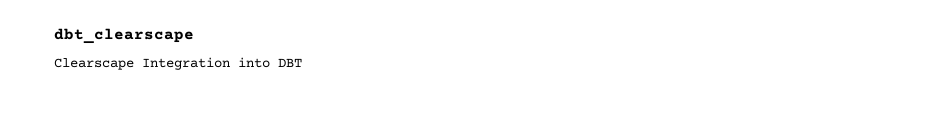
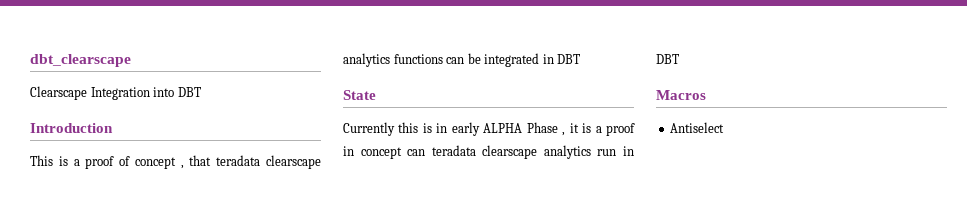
(302, 62) none -> [30,123,113,133] [30,155,321,169] [343,53,581,67] [343,90,376,100] [343,122,635,136] [343,145,634,159] [656,54,679,64] [656,90,706,100] [670,122,725,133] // Introduction // This is a proof of concept , that teradata clearscape analytics functions can be integrated in DBT // State // Currently this is in early ALPHA Phase , it is a proof in concept can teradata clearscape analytics run in DBT // Macros // Antiselect

